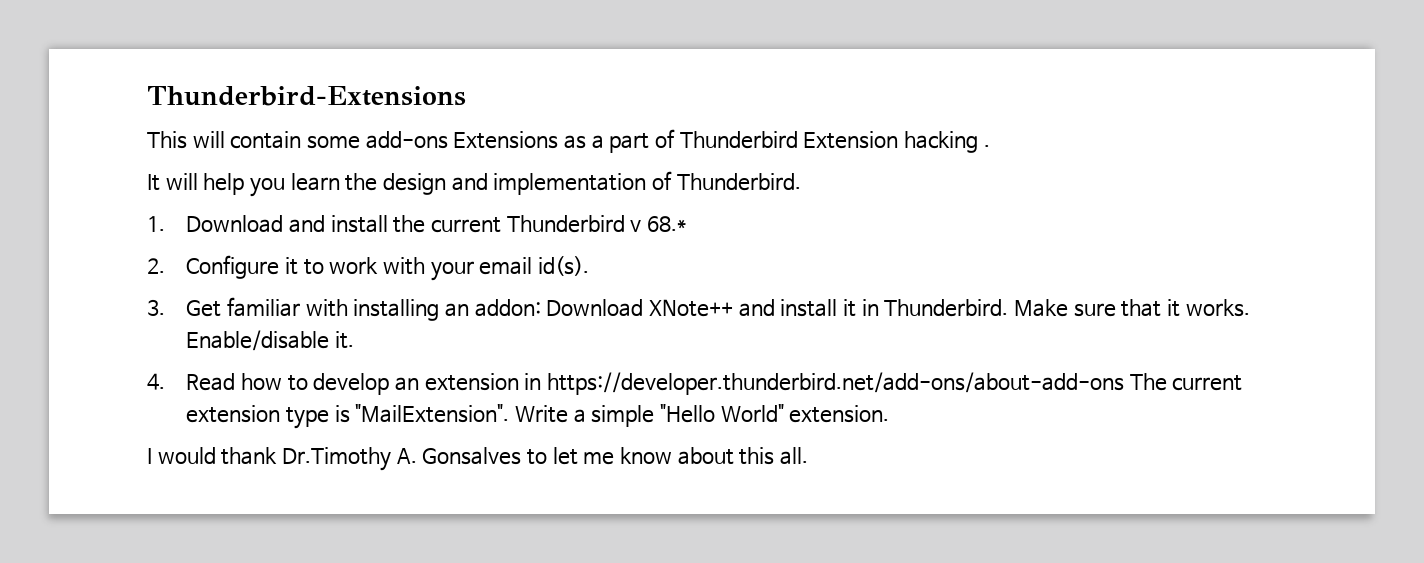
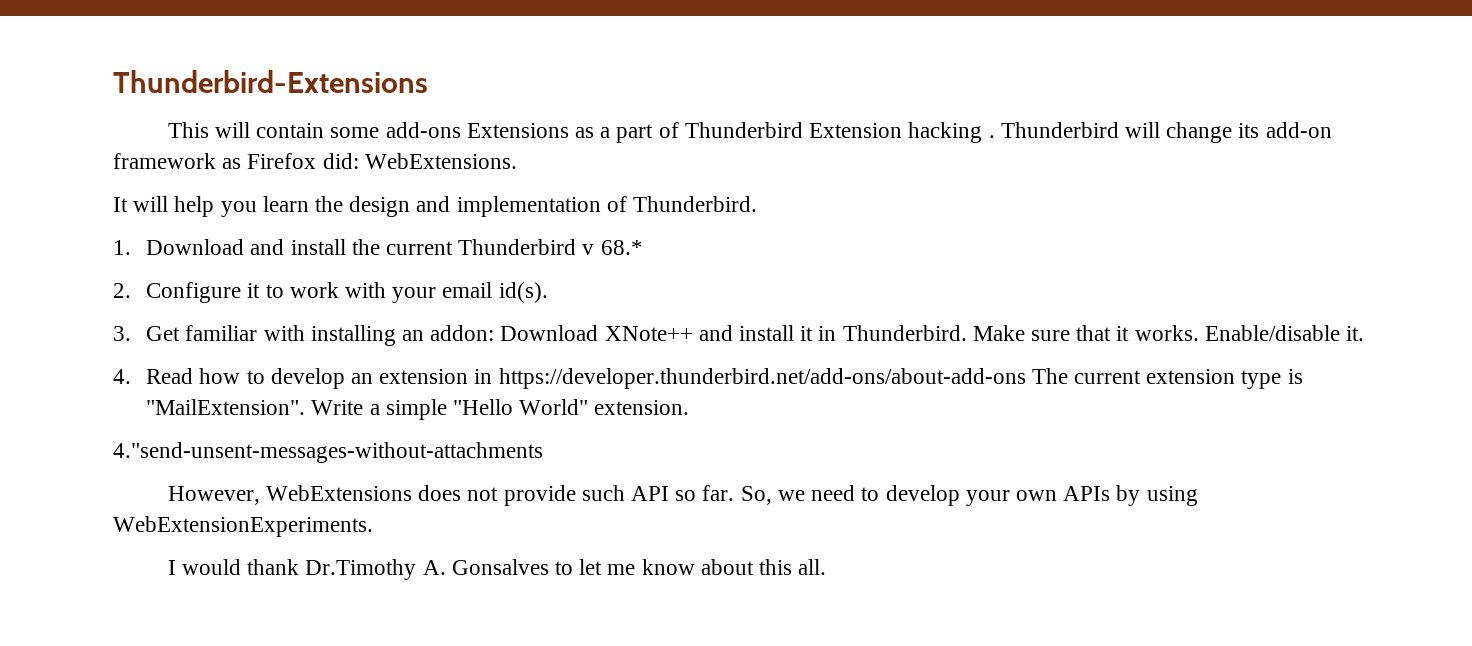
(990, 146) none -> [1000,122,1332,143] [113,153,517,169] Thunderbird will change its add-on framework as Firefox did: WebExtensions.
(890, 414) none -> [113,442,543,463] [167,485,1198,506] [113,516,373,537] // 4."send-unsent-messages-without-attachments // However, WebExtensions does not provide such API so far. So, we need to develop your own APIs by using WebExtensionExperiments.

